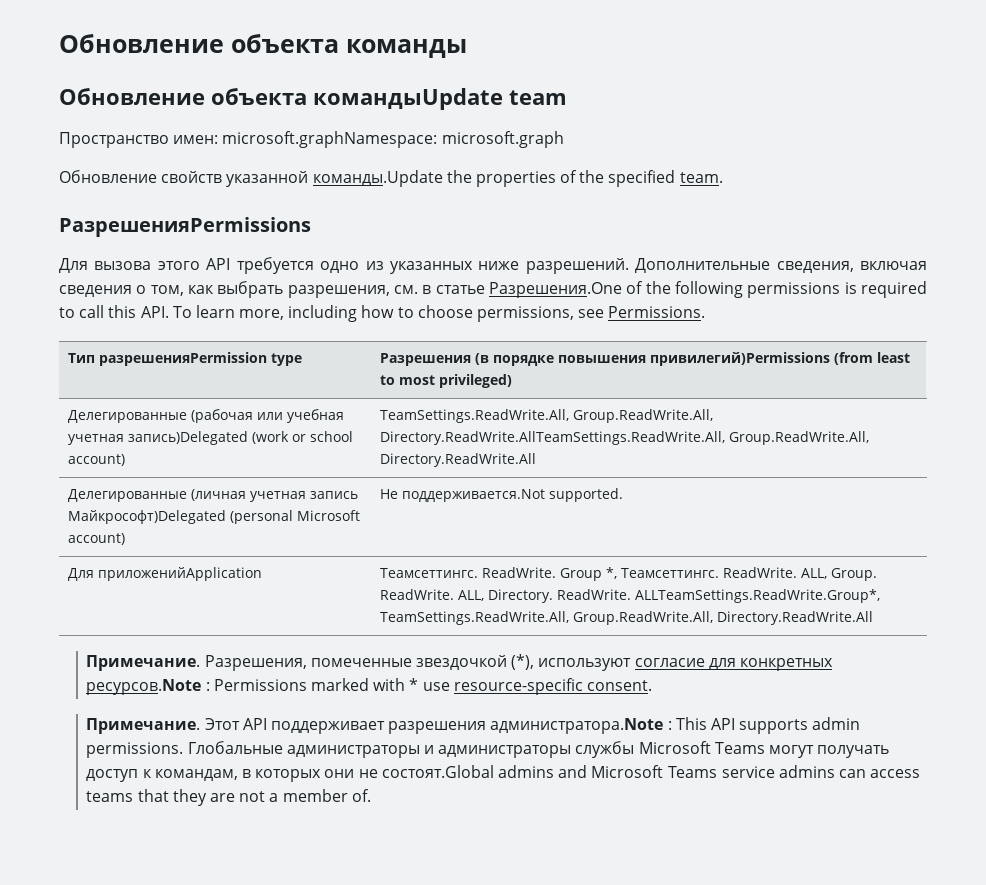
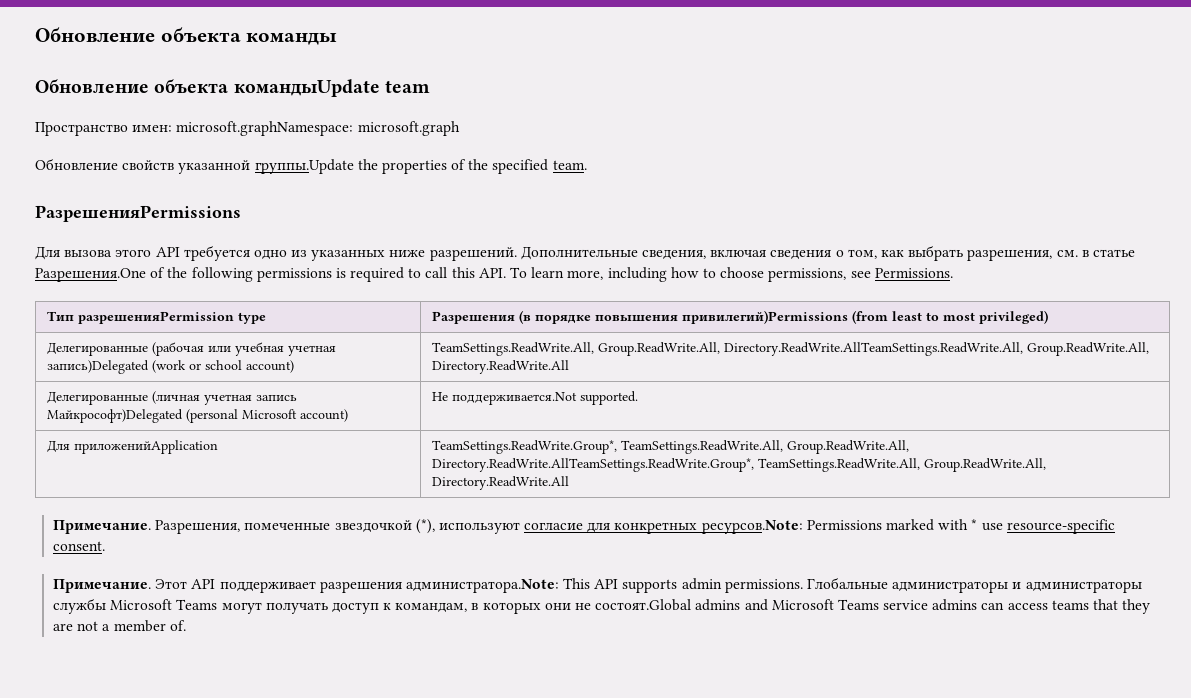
[312,170,443,187] команды.Update -> [254,159,354,174] группы.Update
[380,567,878,581] [380,589,881,603] Теамсеттингс. ReadWrite. Group *, Теамсеттингс. ReadWrite. ALL, Group. ReadWrite. ALL, Directory. ReadWrite. ALLTeamSettings.ReadWrite.Group*, -> [431,440,909,454] [431,458,754,472] TeamSettings.ReadWrite.Group*, TeamSettings.ReadWrite.All, Group.ReadWrite.All, Directory.ReadWrite.AllTeamSettings.ReadWrite.Group*,
[86,679,210,695] ресурсов.Note : -> [701,520,803,534] ресурсов.Note:
[490,718,672,734] администратора.Note : -> [405,579,559,593] администратора.Note:

